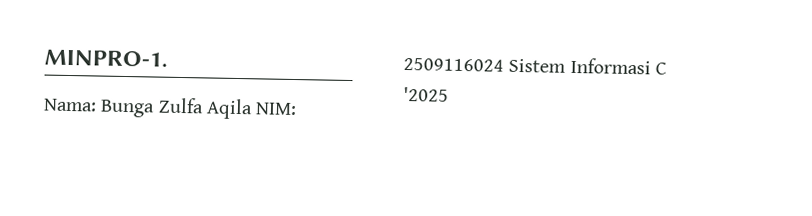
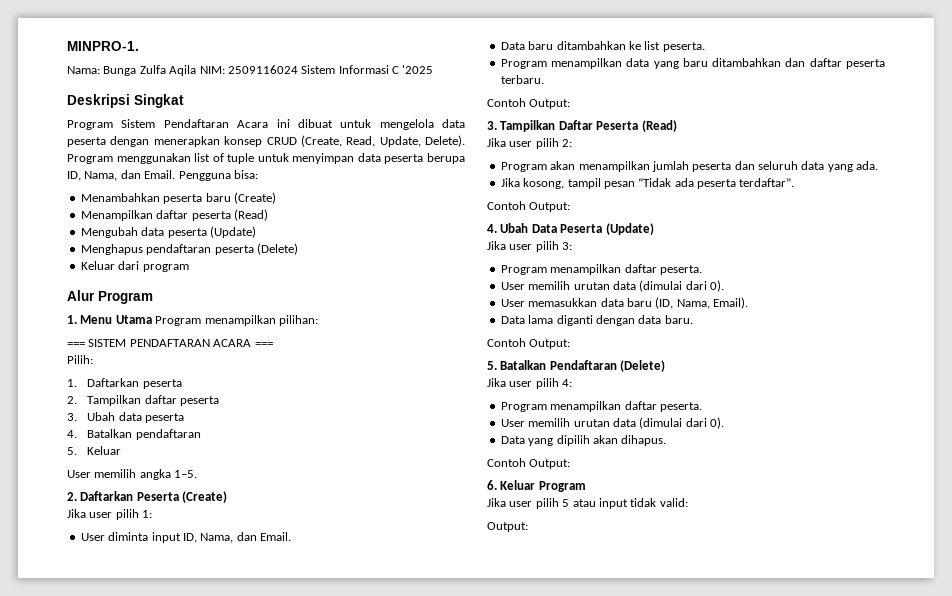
(449, 94) none -> [67,94,184,108] [67,119,465,130] [67,135,465,147] [67,153,465,164] [67,170,258,181] [80,192,276,204] [80,209,268,221] [80,226,256,238] [80,243,298,255] [80,261,189,272] [67,290,153,304] [67,315,318,326] [67,339,273,347] [67,355,93,364] [67,378,182,389] [67,395,220,406] [67,412,185,423] [67,429,201,440] [67,446,122,455] [67,469,198,480] [67,491,228,503] [67,509,153,520] [80,532,291,543] [500,41,705,52] [500,58,885,69] [500,75,544,84] [487,98,571,109] [487,120,677,132] [487,138,573,149] [500,161,879,172] [500,178,795,189] [487,201,571,212] [487,223,654,235] [487,241,573,252] [500,264,702,275] [500,280,724,292] [500,297,748,309] [500,315,693,326] [487,338,571,349] [487,360,666,372] [487,378,573,389] [500,401,702,412] [500,417,724,429] [500,435,667,446] [487,458,571,469] [487,480,586,492] [487,498,688,509] [487,522,528,532] // Deskripsi Singkat // Program Sistem Pendaftaran Acara ini dibuat untuk mengelola data peserta dengan menerapkan konsep CRUD (Create, Read, Update, Delete). Program menggunakan list of tuple untuk menyimpan data peserta berupa ID, Nama, dan Email. Pengguna bisa: // Menambahkan peserta baru (Create) // Menampilkan daftar peserta (Read) // Mengubah data peserta (Update) // Menghapus pendaftaran peserta (Delete) // Keluar dari program // Alur Program // 1. Menu Utama Program menampilkan pilihan: // === SISTEM PENDAFTARAN ACARA === // Pilih: // 1. Daftarkan peserta // 2. Tampilkan daftar peserta // 3. Ubah data peserta // 4. Batalkan pendaftaran // 5. Keluar // User memilih angka 1–5. // 2. Daftarkan Peserta (Create) // Jika user pilih 1: // User diminta input ID, Nama, dan Email. // Data baru ditambahkan ke list peserta. // Program menampilkan data yang baru ditambahkan dan daftar peserta terbaru. // Contoh Output: // 3. Tampilkan Daftar Peserta (Read) // Jika user pilih 2: // Program akan menampilkan jumlah peserta dan seluruh data yang ada. // Jika kosong, tampil pesan “Tidak ada peserta terdaftar”. // Contoh Output: // 4. Ubah Data Peserta (Update) // Jika user pilih 3: // Program menampilkan daftar peserta. // User memilih urutan data (dimulai dari 0). // User memasukkan data baru (ID, Nama, Email). // Data lama diganti dengan data baru. // Contoh Output: // 5. Batalkan Pendaftaran (Delete) // Jika user pilih 4: // Program menampilkan daftar peserta. // User memilih urutan data (dimulai dari 0). // Data yang dipilih akan dihapus. // Contoh Output: // 6. Keluar Program // Jika user pilih 5 atau input tidak valid: // Output:

